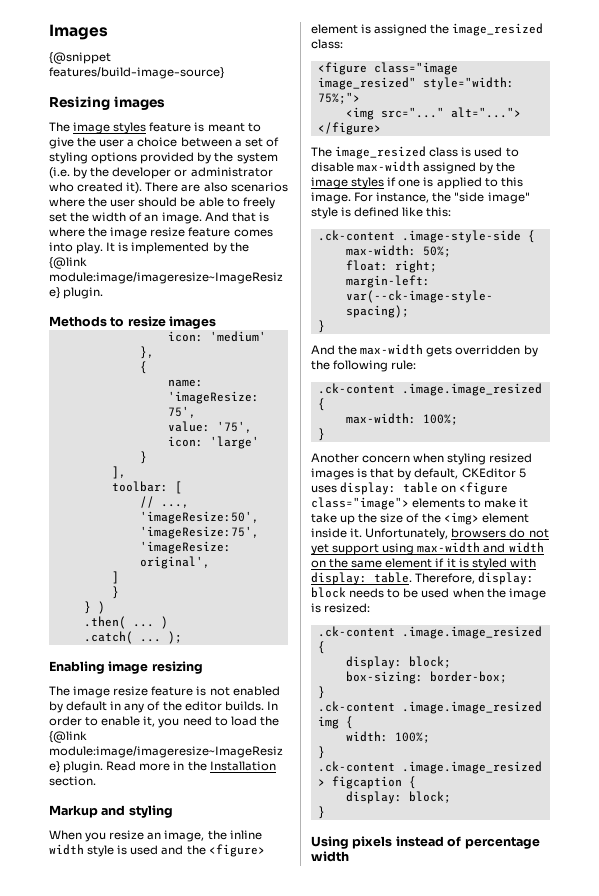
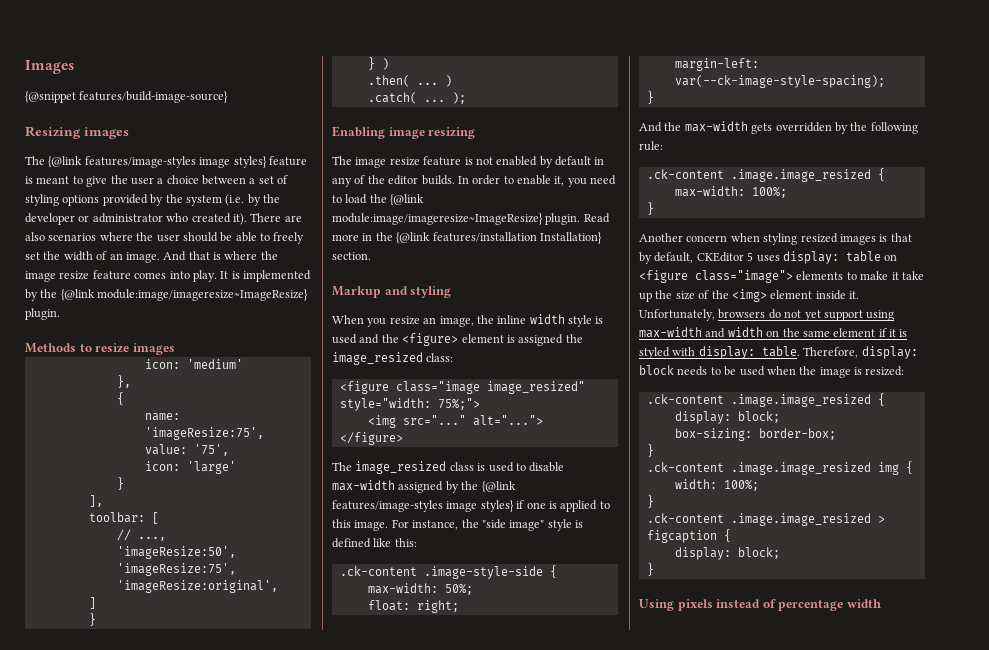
[73,122,147,134] image styles -> [48,156,267,168] {@link features/image-styles image styles}
[209,761,276,771] Installation -> [396,232,602,244] {@link features/installation Installation}
[311,177,385,189] image styles -> [481,481,516,493] [332,500,514,512] {@link features/image-styles image styles}

